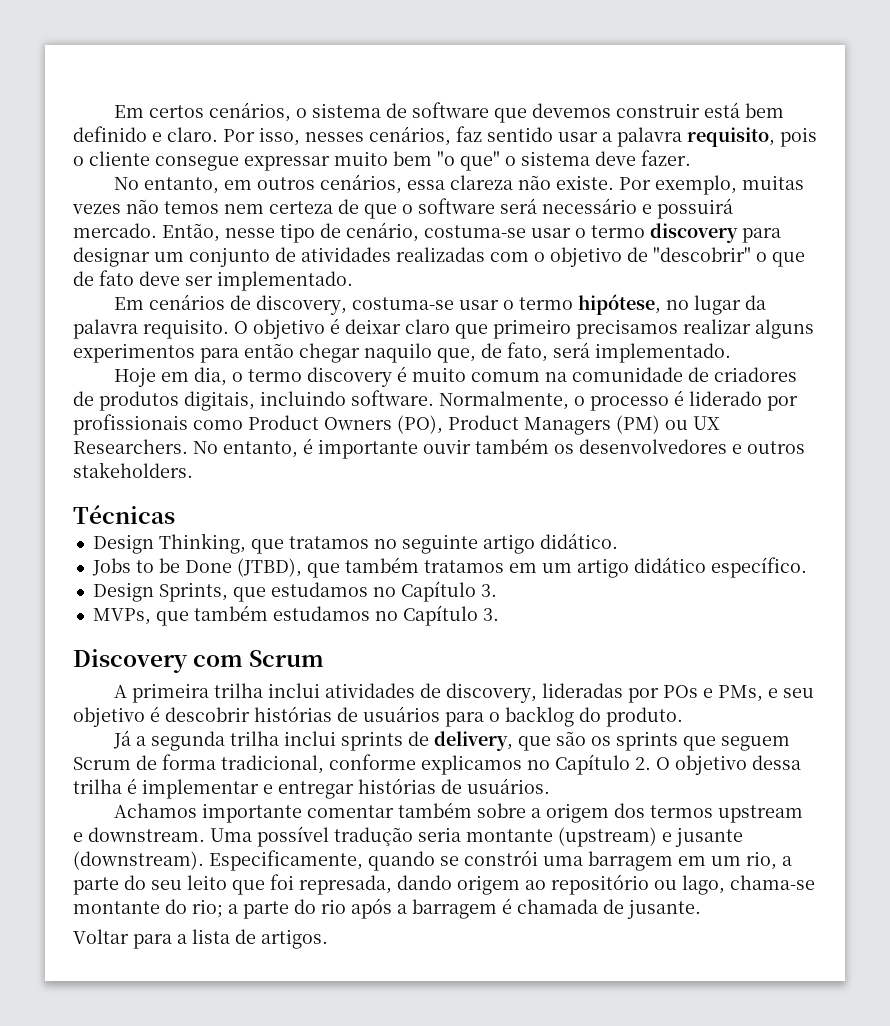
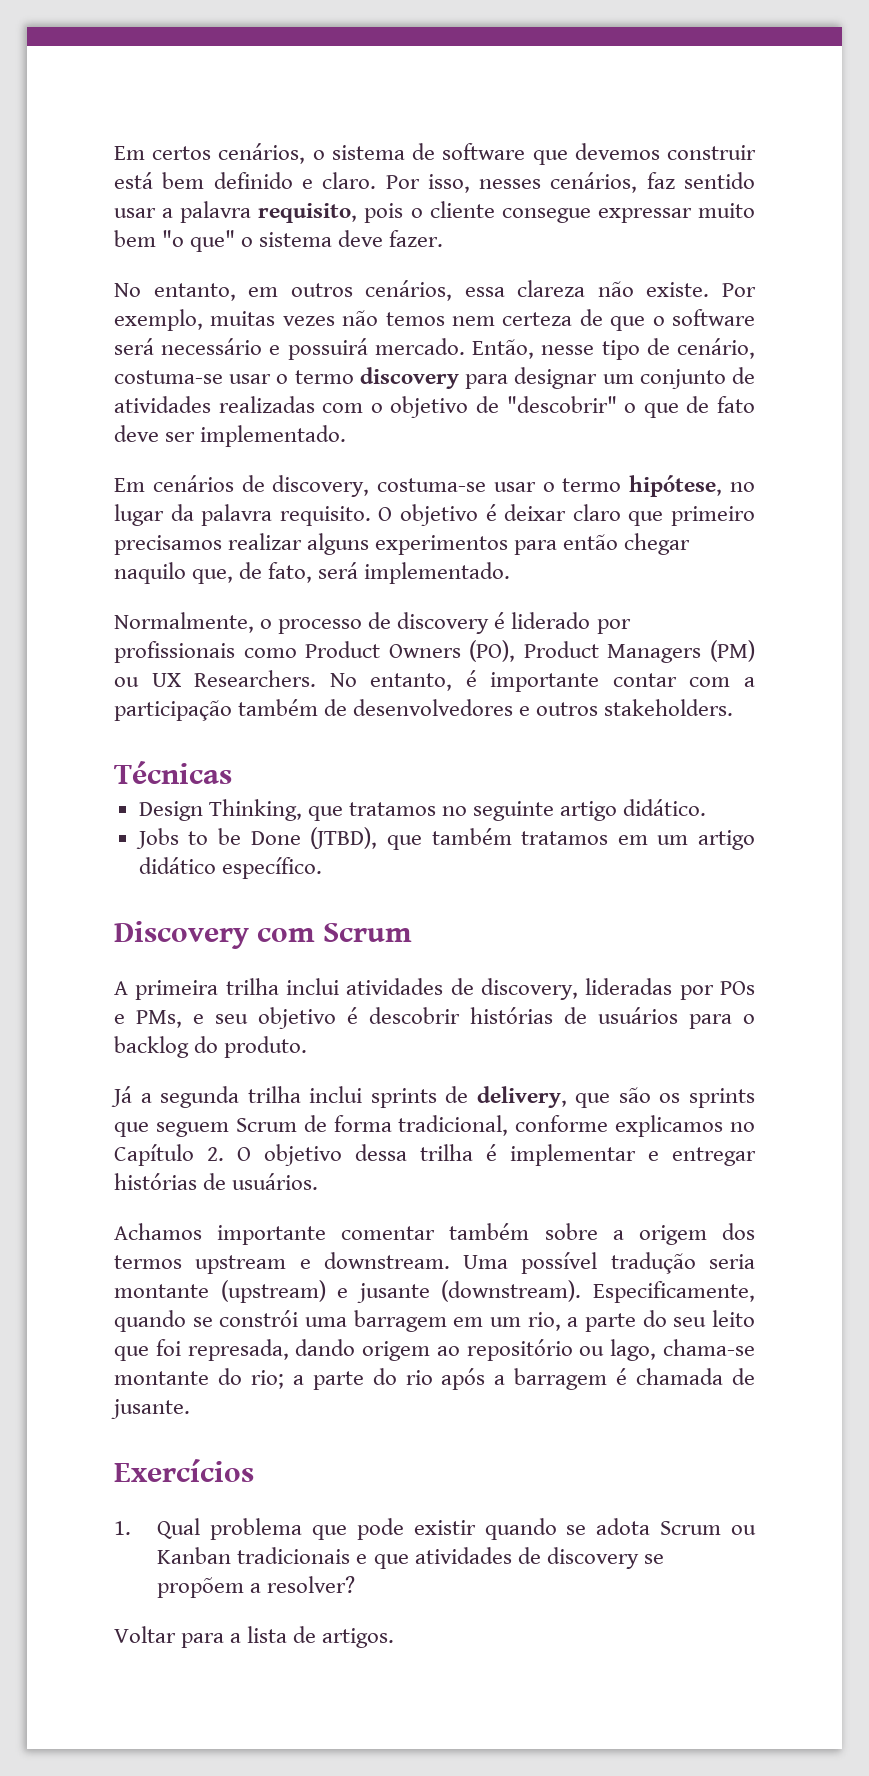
[114,366,798,387] [73,390,434,411] Hoje em dia, o termo discovery é muito comum na comunidade de criadores de produtos digitais, incluindo software. -> (511, 573) none
(669, 403) none -> [368,612,490,634] de discovery
[423,438,574,454] ouvir também os -> [612,673,755,687] [114,699,348,721] contar com a participação também de
[92,581,497,602] [92,605,499,626] // Design Sprints, que estudamos no Capítulo 3. // MVPs, que também estudamos no Capítulo 3. -> (322, 868) none
(701, 909) none -> [114,1459,254,1482] [114,1518,756,1540] [157,1547,664,1569] [157,1576,356,1598] // Exercícios // 1. Qual problema que pode existir quando se adota Scrum ou Kanban tradicionais e que atividades de discovery se propõem a resolver?

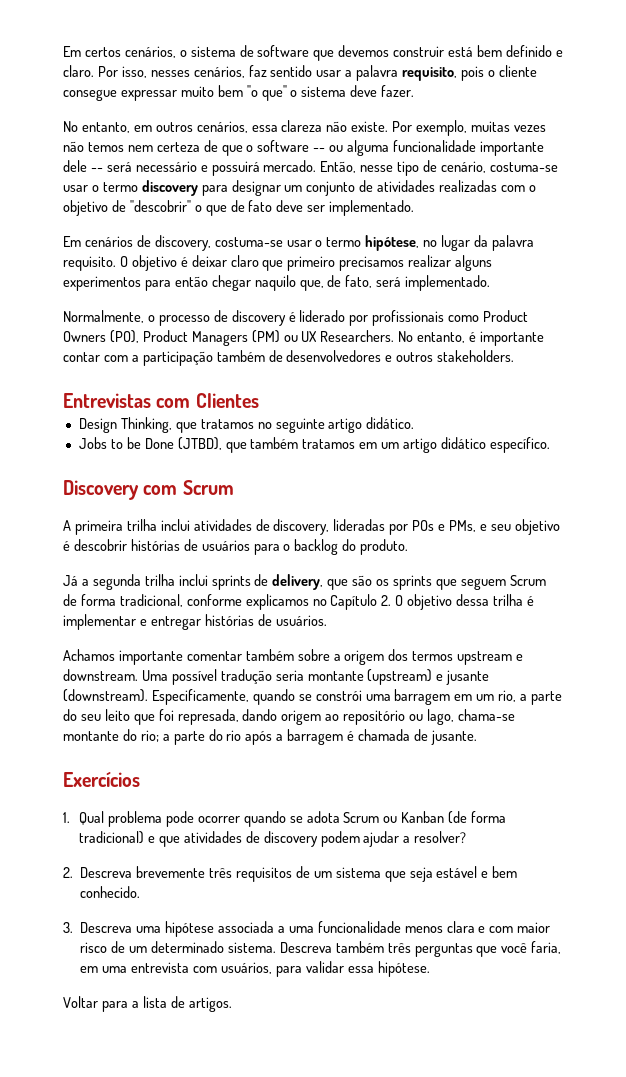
(755, 317) none -> [313,140,544,156] [63,160,103,172] -- ou alguma funcionalidade importante dele --
[114,761,232,784] Técnicas -> [63,393,259,408] Entrevistas com Clientes
[312,1518,476,1540] que pode existir -> [165,811,240,827] pode ocorrer
[237,1547,351,1564] tradicionais -> [448,811,507,824] [79,831,145,844] (de forma tradicional)
[643,1554,664,1564] [157,1577,245,1598] se propõem -> [320,831,400,847] podem ajudar
(356, 1584) none -> [63,866,518,882] [80,886,141,898] [63,921,551,937] [80,941,562,957] [80,961,430,977] // 2. Descreva brevemente três requisitos de um sistema que seja estável e bem conhecido. // 3. Descreva uma hipótese associada a uma funcionalidade menos clara e com maior risco de um determinado sistema. Descreva também três perguntas que você faria, em uma entrevista com usuários, para validar essa hipótese.

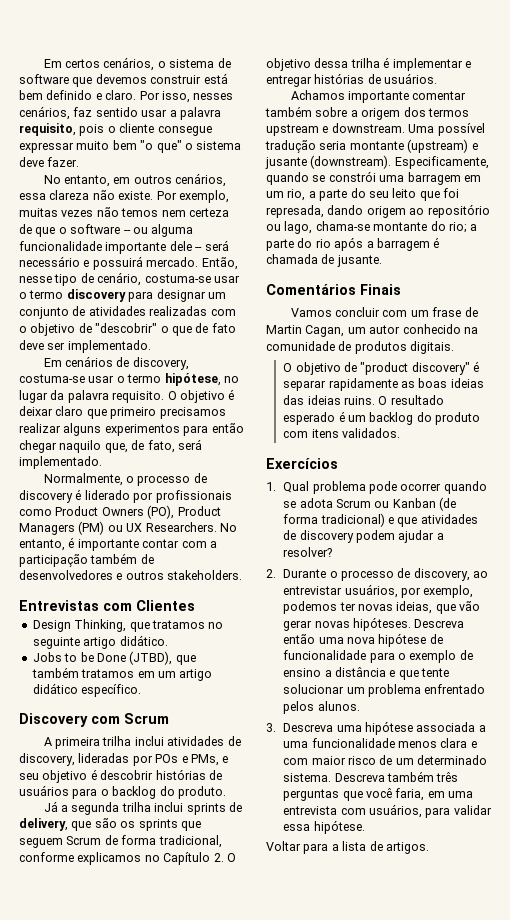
(477, 737) none -> [266,284,401,295] [290,307,478,317] [266,324,478,337] [266,341,455,354] [283,361,480,375] [283,378,484,391] [283,395,444,405] [283,411,481,425] [283,428,400,438] // Comentários Finais // Vamos concluir com um frase de Martin Cagan, um autor conhecido na comunidade de produtos digitais. // O objetivo de "product discovery" é separar rapidamente as boas ideias das ideias ruins. O resultado esperado é um backlog do produto com itens validados.
[80,866,518,882] [80,886,141,898] Descreva brevemente três requisitos de um sistema que seja estável e bem conhecido. -> [283,568,489,581] [283,584,474,598] [283,601,481,614] [283,617,465,631] [283,633,443,647] [283,650,473,663] [283,667,450,680] [283,684,486,697] [283,701,360,714] Durante o processo de discovery, ao entrevistar usuários, por exemplo, podemos ter novas ideias, que vão gerar novas hipóteses. Descreva então uma nova hipótese de funcionalidade para o exemplo de ensino a distância e que tente solucionar um problema enfrentado pelos alunos.

